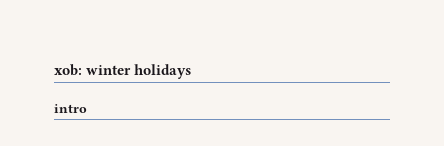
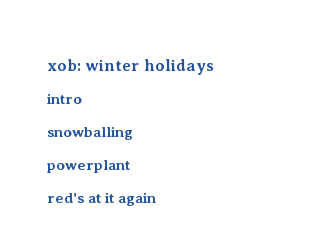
(87, 108) none -> [47,126,133,140] [47,160,130,173] [47,192,157,206] // snowballing // powerplant // red's at it again

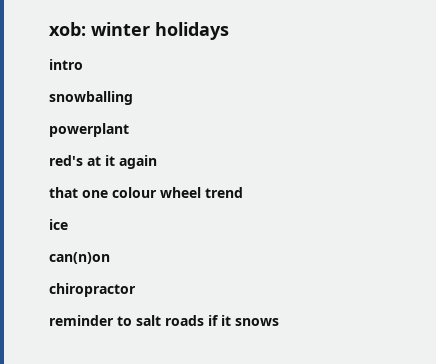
(157, 199) none -> [49,187,243,198] [49,219,68,230] [49,252,110,264] [49,283,136,297] [49,315,279,326] // that one colour wheel trend // ice // can(n)on // chiropractor // reminder to salt roads if it snows

